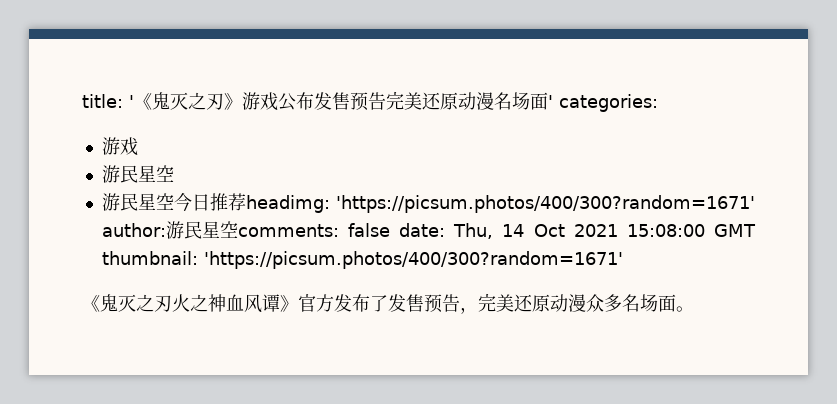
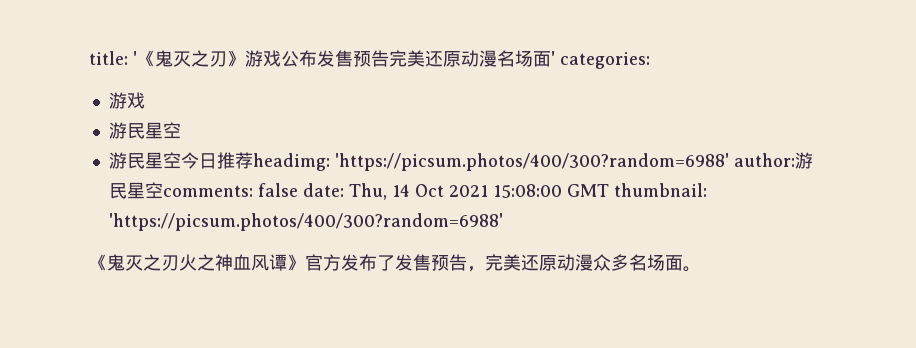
[336,195,755,213] 'https://picsum.photos/400/300?random=1671' -> [334,153,729,171] 'https://picsum.photos/400/300?random=6988'
[203,251,623,269] 'https://picsum.photos/400/300?random=1671' -> [108,213,503,231] 'https://picsum.photos/400/300?random=6988'

